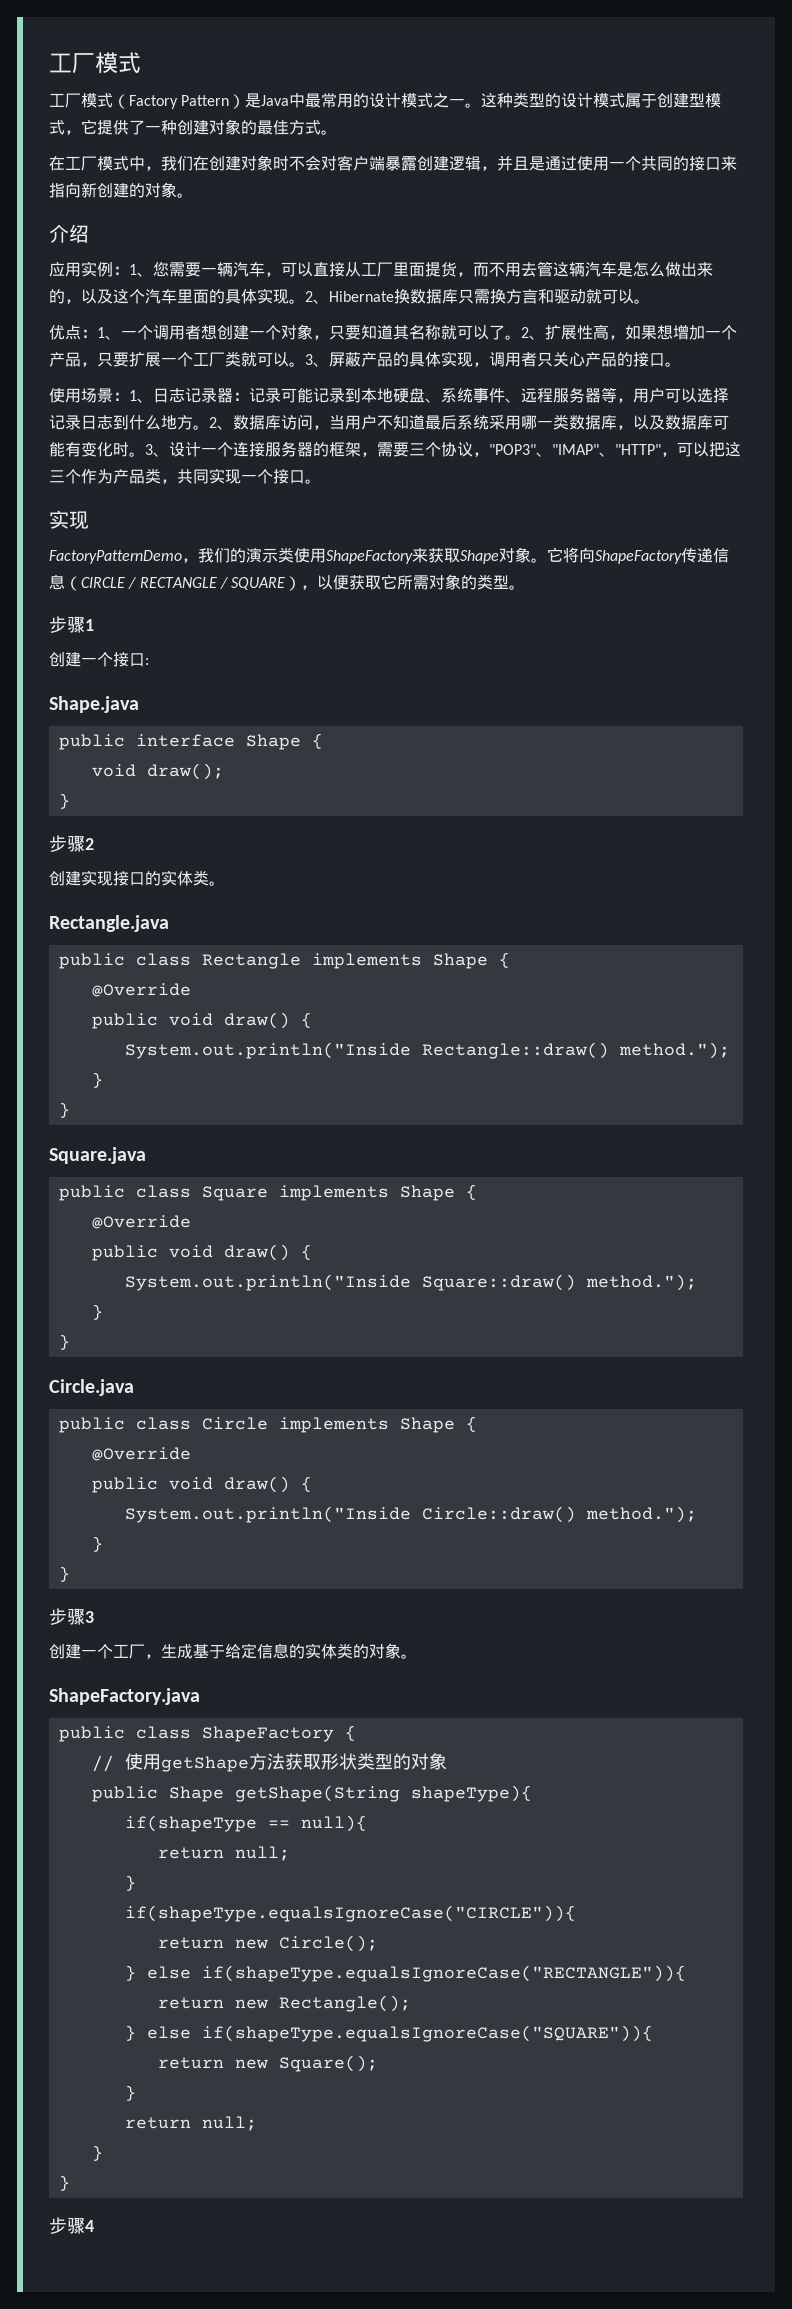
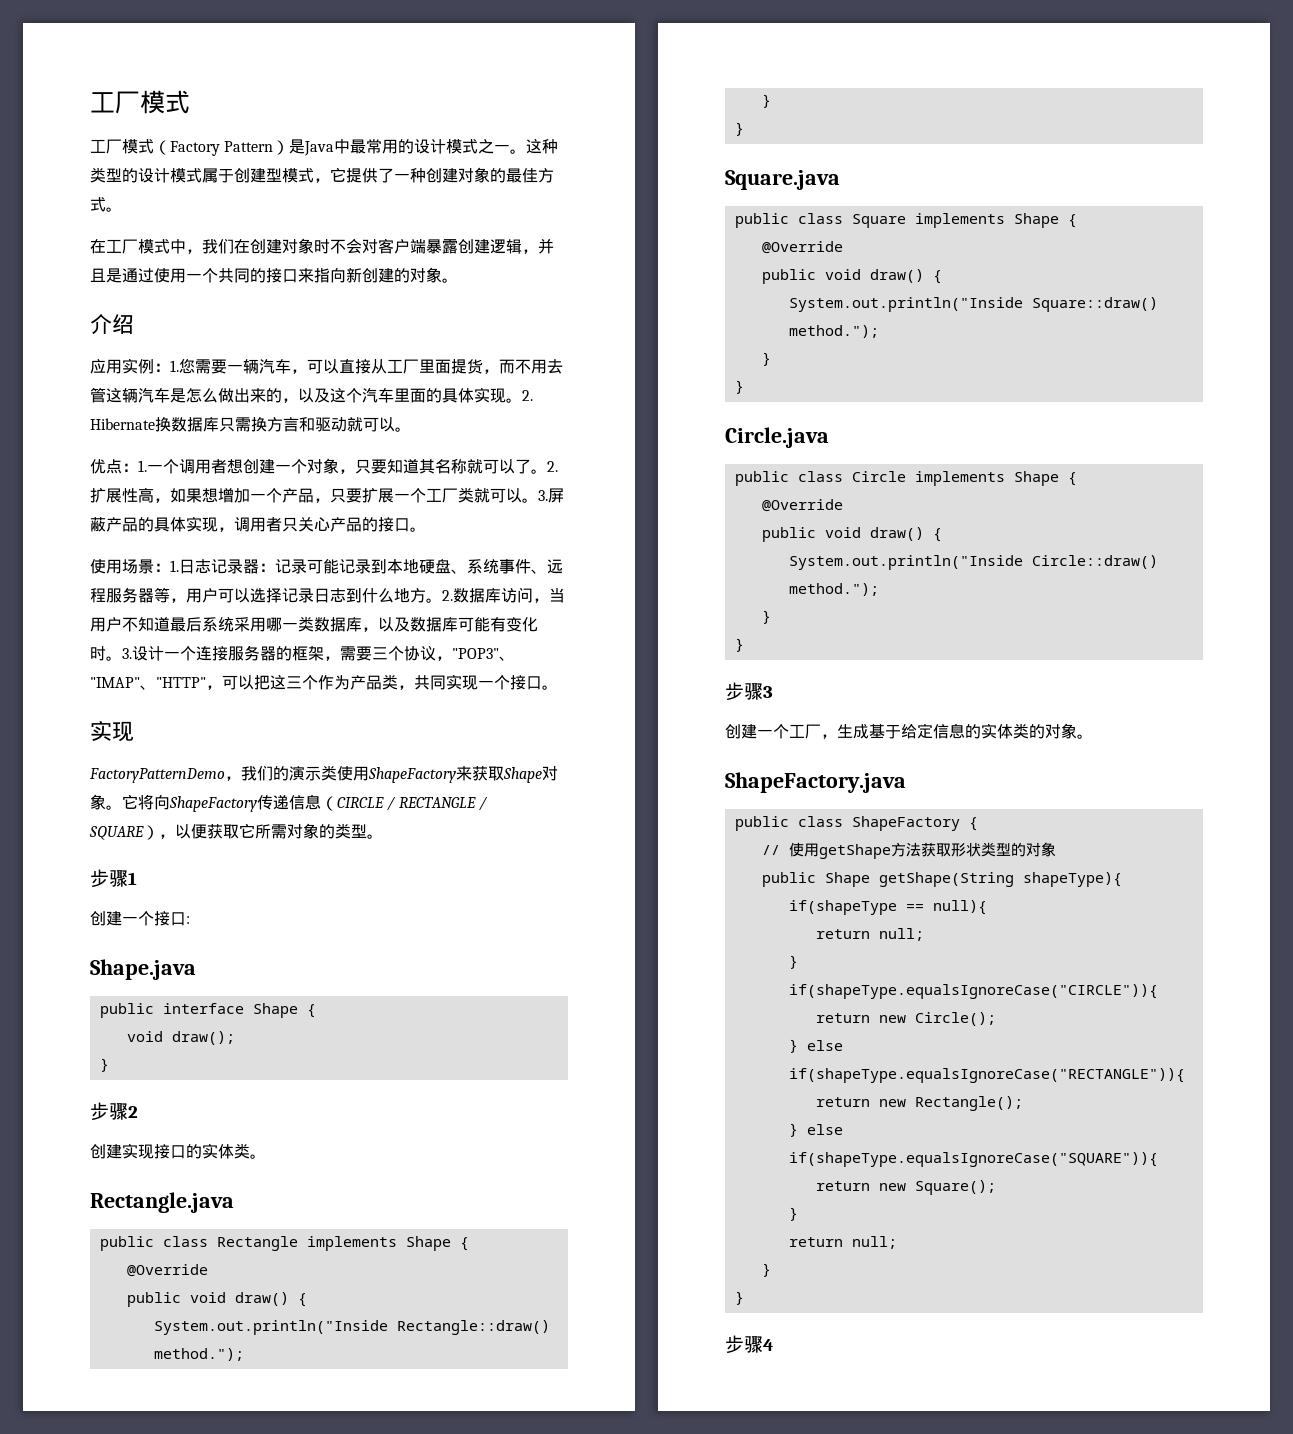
[129,264,153,277] 1、 -> [170,360,179,372] 1.
[305,291,329,304] 2、 -> [522,390,533,401] 2.
[97,327,121,340] 1、 -> [138,460,147,472] 1.
[521,327,545,340] 2、 -> [547,461,558,472] 2.
[305,354,329,367] 3、 -> [538,490,548,501] 3.
[129,390,153,403] 1、 -> [170,560,179,572] 1.
[209,417,233,430] 2、 -> [442,590,453,601] 2.
[145,444,169,457] 3、 -> [122,648,132,659] 3.

